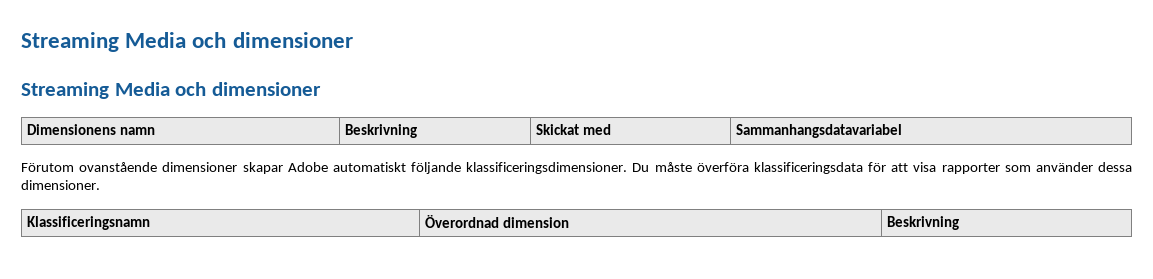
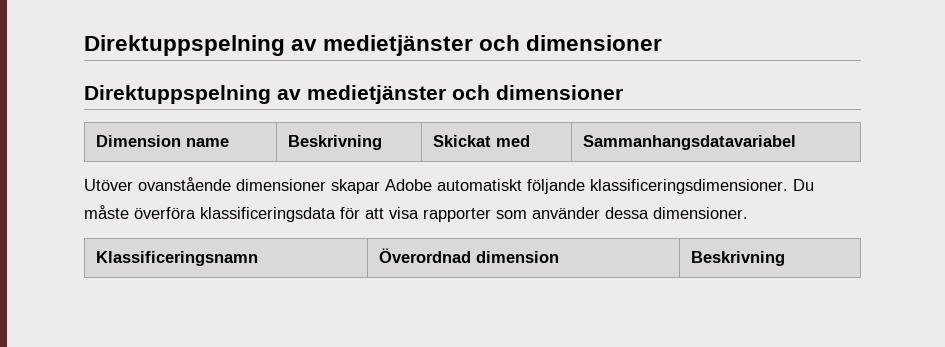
[21,32,353,52] [21,82,321,99] [27,124,156,135] Streaming Media och dimensioner // Streaming Media och dimensioner // Dimensionens namn -> [84,35,663,56] [84,85,623,104] [96,135,230,147] Direktuppspelning av medietjänster och dimensioner // Direktuppspelning av medietjänster och dimensioner // Dimension name
[21,163,74,172] Förutom -> [84,179,133,191] Utöver

